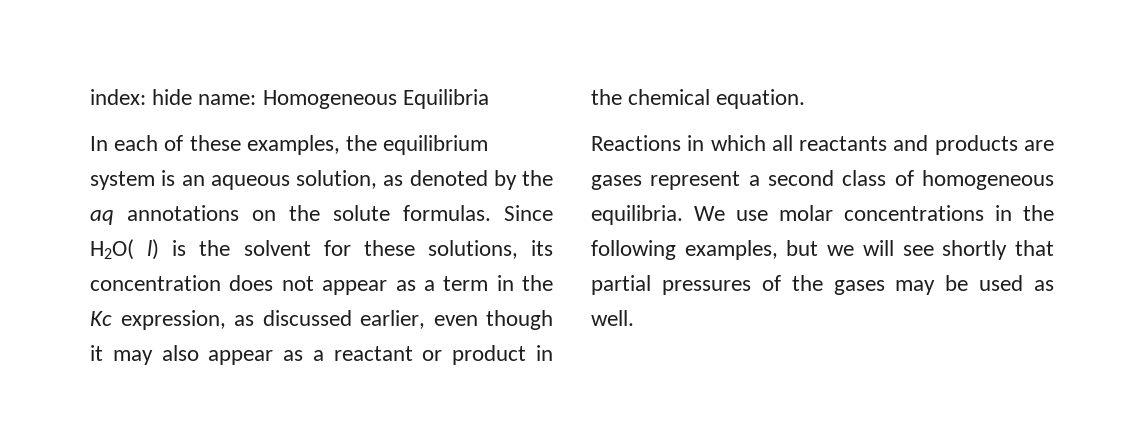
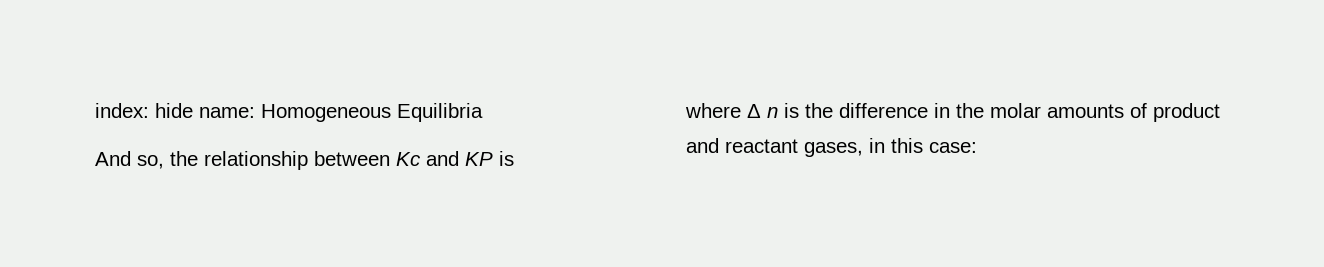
[90,135,489,155] [90,170,553,190] [90,205,553,225] [90,239,553,260] [90,275,553,295] [90,310,553,330] [90,345,553,365] [591,89,806,109] [591,135,1054,155] [591,170,1054,190] [591,205,1054,225] [591,240,1054,260] [591,275,1054,295] [591,310,634,326] In each of these examples, the equilibrium system is an aqueous solution, as denoted by the aq annotations on the solute formulas. Since H2O( l) is the solvent for these solutions, its concentration does not appear as a term in the Kc expression, as discussed earlier, even though it may also appear as a reactant or product in the chemical equation. // Reactions in which all reactants and products are gases represent a second class of homogeneous equilibria. We use molar concentrations in the following examples, but we will see shortly that partial pressures of the gases may be used as well. -> [95,151,514,170] [685,103,1220,122] [686,138,977,157] And so, the relationship between Kc and KP is // where Δ n is the difference in the molar amounts of product and reactant gases, in this case:

